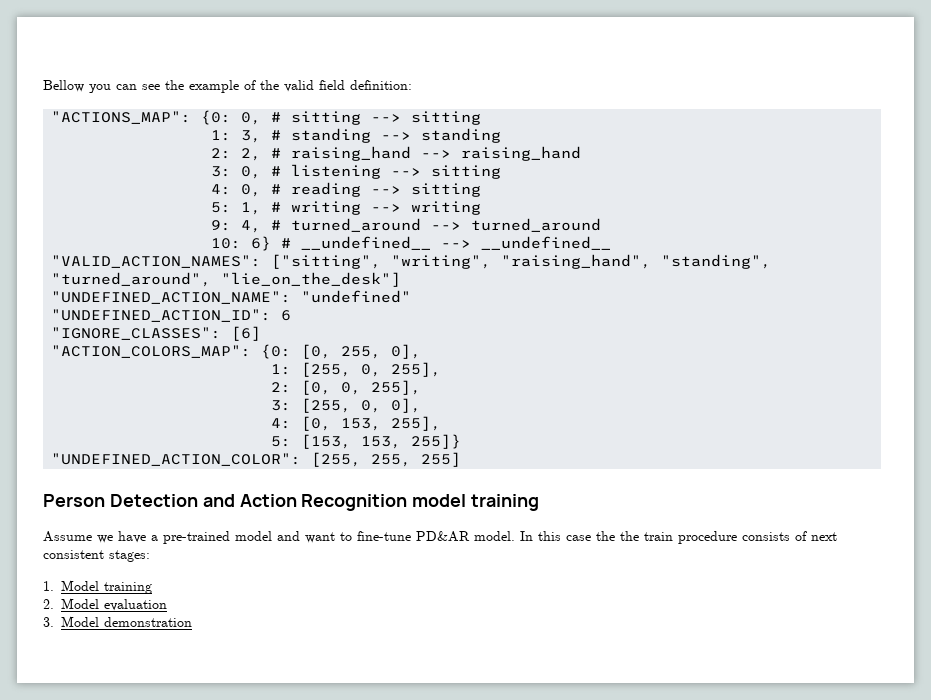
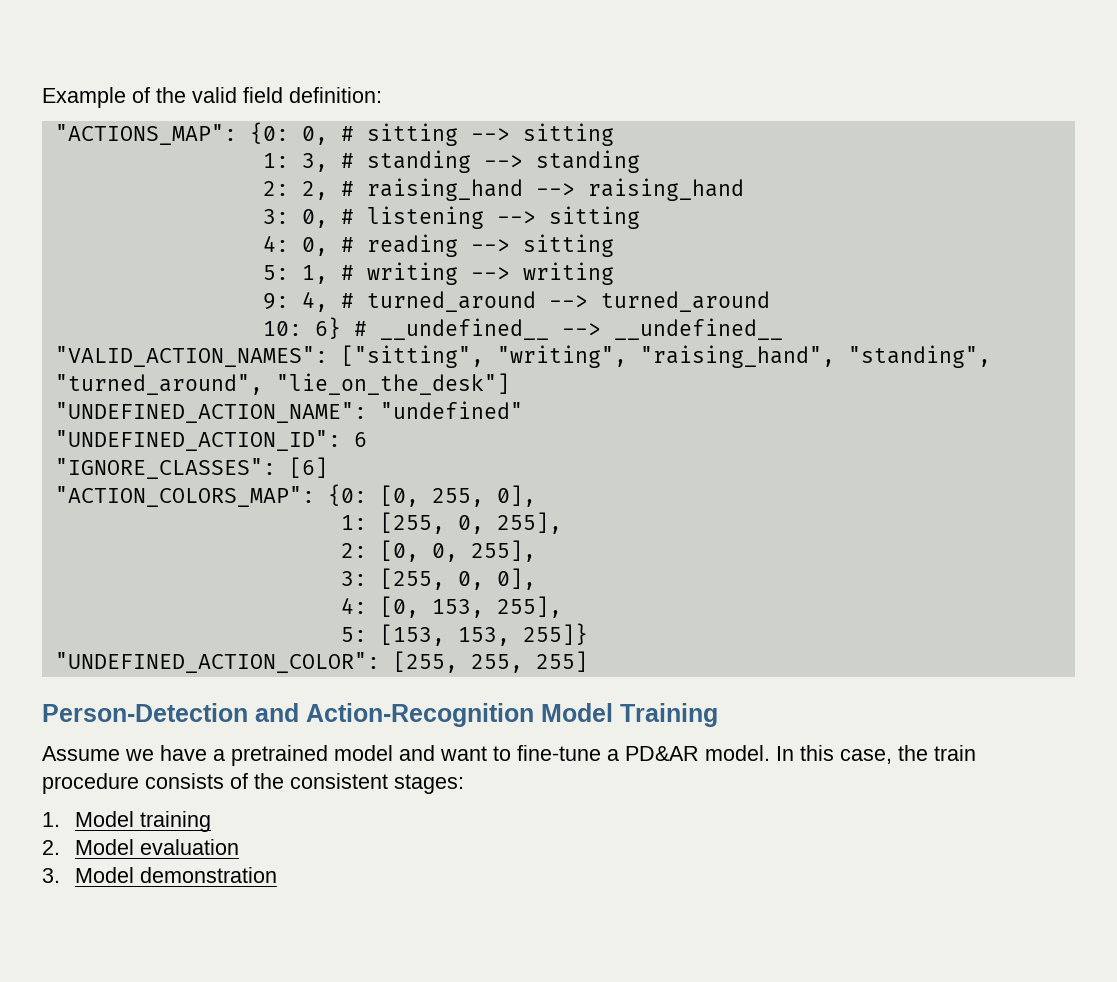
[43,80,239,93] Bellow you can see the example -> [42,87,126,108] Example
[43,494,540,511] Person Detection and Action Recognition model training -> [42,703,718,727] Person-Detection and Action-Recognition Model Training
[163,531,230,544] pre-trained -> [231,745,328,766] pretrained
(411, 536) none -> [607,749,619,761] a
[566,531,615,541] case the -> [840,749,892,764] case,
[811,532,837,541] next -> [254,773,284,789] the

